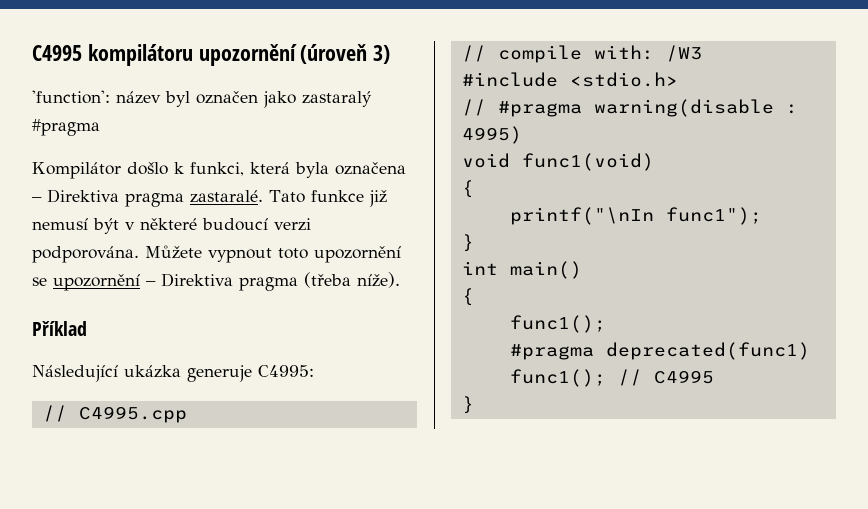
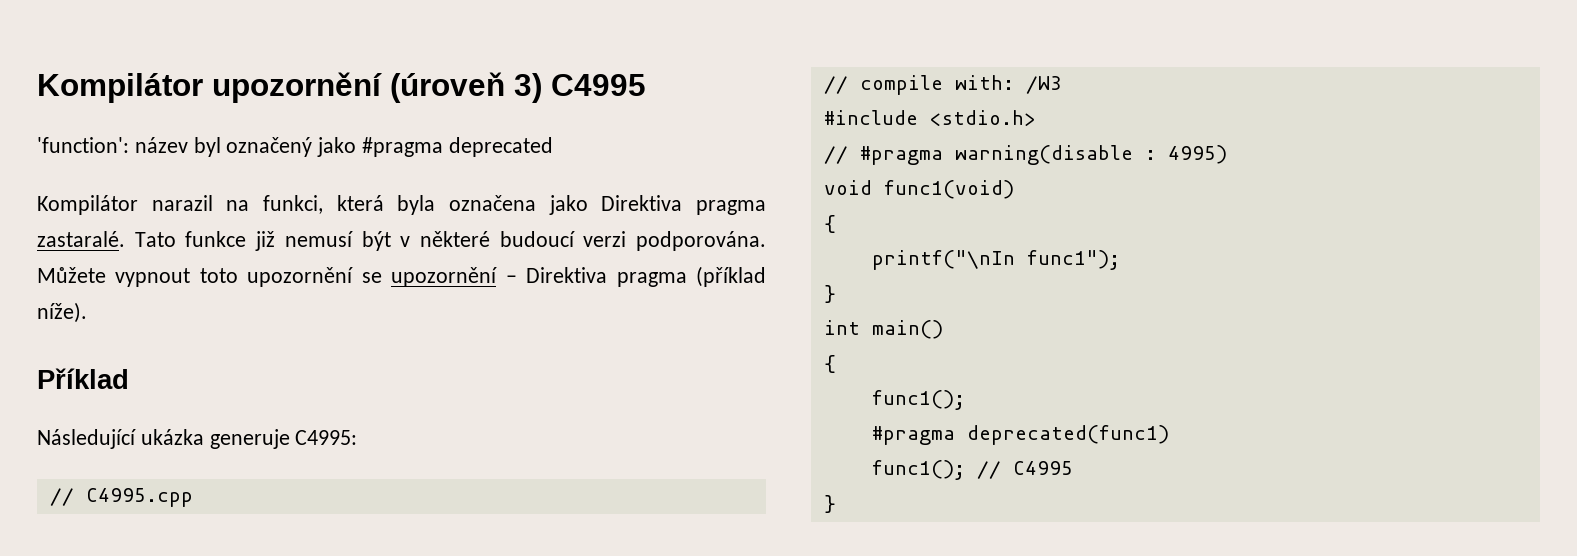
[32,44,193,66] C4995 kompilátoru -> [37,73,203,103] Kompilátor
(391, 54) none -> [551,74,646,96] C4995
[196,91,372,108] [32,119,100,136] [32,162,184,179] označen jako zastaralý #pragma // Kompilátor došlo k -> [226,137,553,157] [37,195,250,215] označený jako #pragma deprecated // Kompilátor narazil na
[32,197,42,202] – -> [548,195,588,215] jako
[304,272,351,288] (třeba -> [696,266,767,287] (příklad

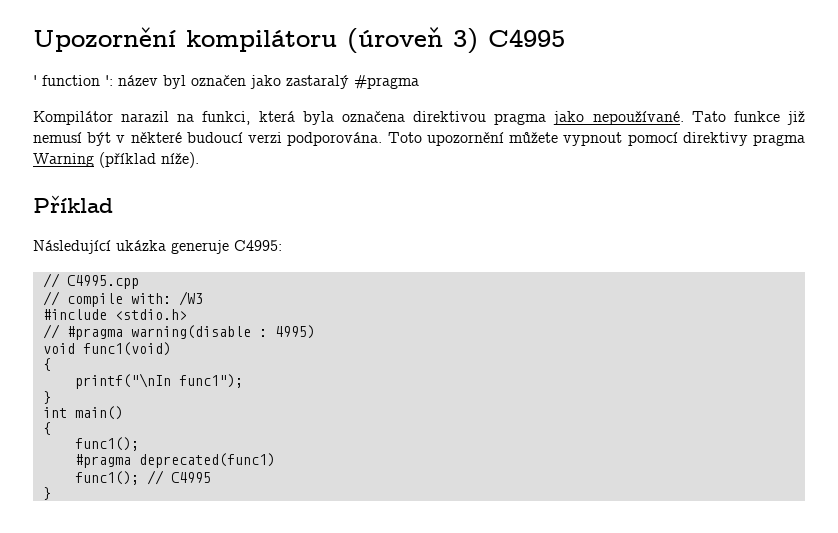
[37,72,382,103] Kompilátor upozornění -> [33,27,337,52] Upozornění kompilátoru
[37,137,553,157] 'function': název byl označený jako #pragma deprecated -> [33,75,419,89] ' function ': název byl označen jako zastaralý #pragma
[548,195,766,215] [37,231,125,247] jako Direktiva pragma zastaralé. -> [413,111,684,125] direktivou pragma jako nepoužívané.
[37,267,687,287] Můžete vypnout toto upozornění se upozornění – Direktiva pragma -> [387,132,806,146] [33,153,94,167] Toto upozornění můžete vypnout pomocí direktivy pragma Warning

